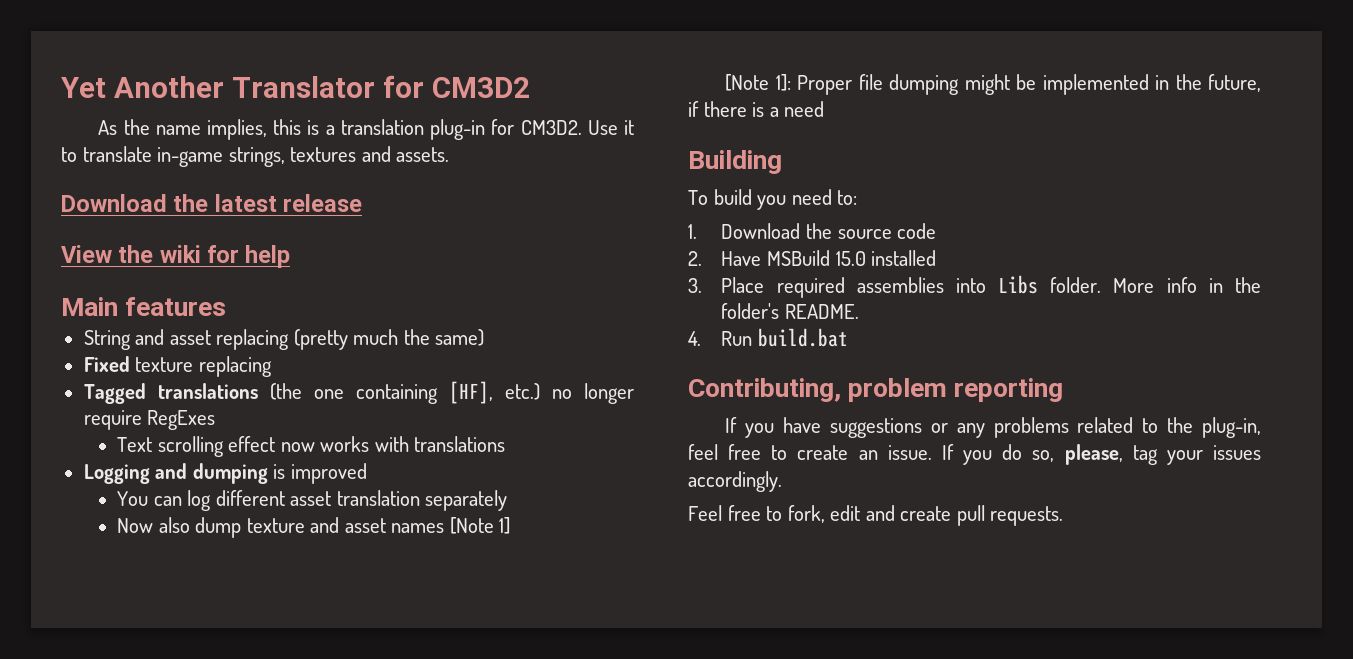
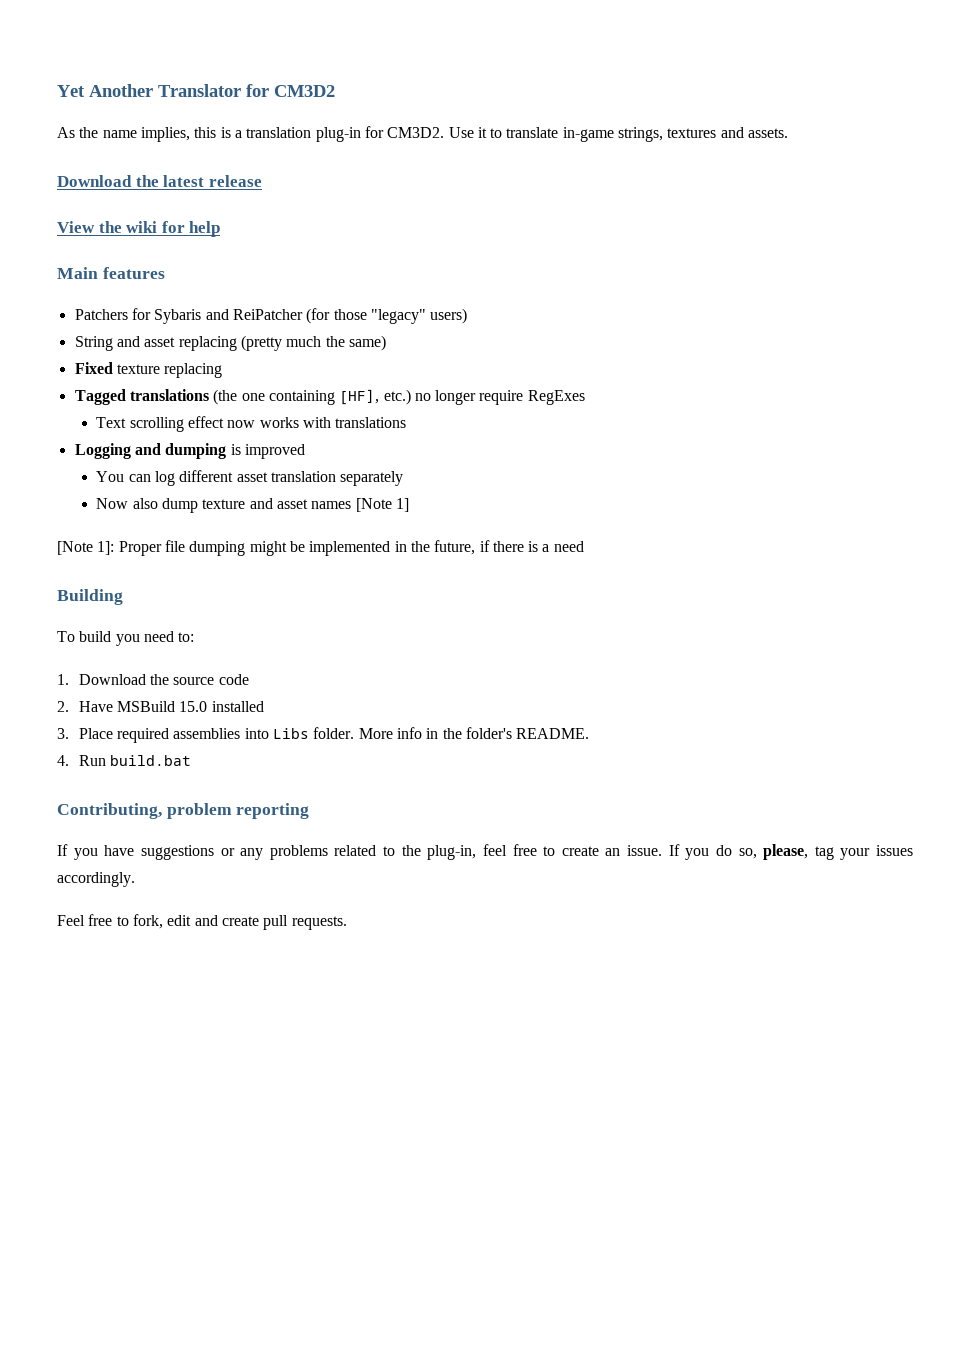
(227, 306) none -> [74,308,468,324] // Patchers for Sybaris and ReiPatcher (for those "legacy" users)

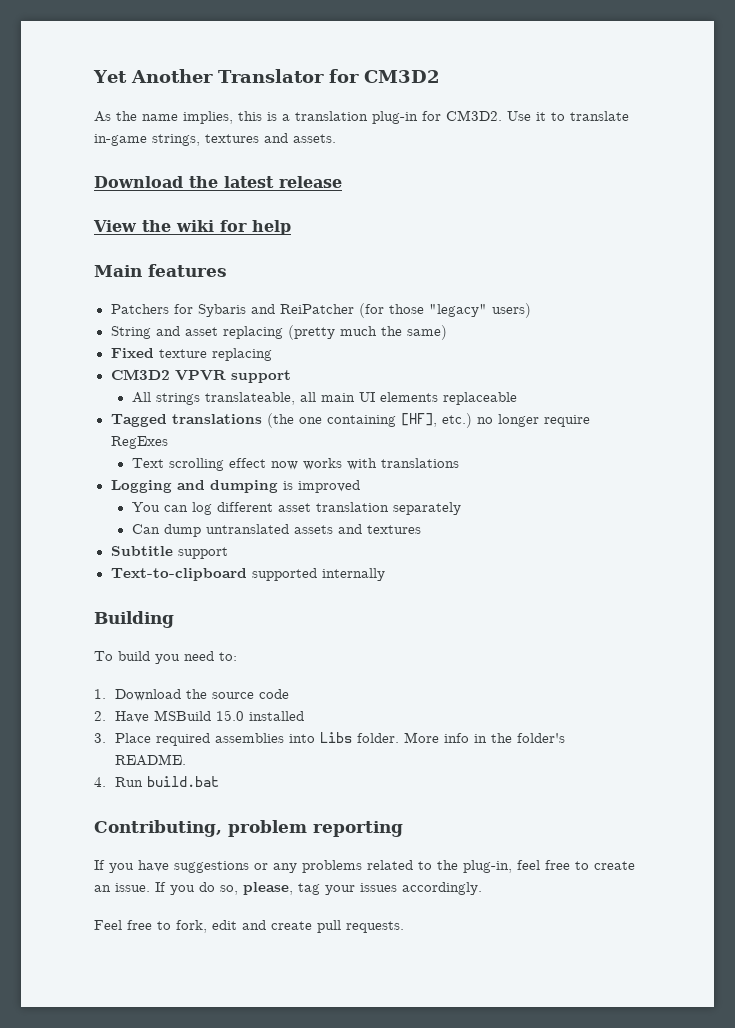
(223, 370) none -> [110,369,291,383] [131,392,517,405] // CM3D2 VPVR support // All strings translateable, all main UI elements replaceable
[96,498,409,513] [57,540,584,556] Now also dump texture and asset names [Note 1] // [Note 1]: Proper file dumping might be implemented in the future, if there is a need -> [131,524,421,537] [110,546,228,559] [110,568,385,581] Can dump untranslated assets and textures // Subtitle support // Text-to-clipboard supported internally

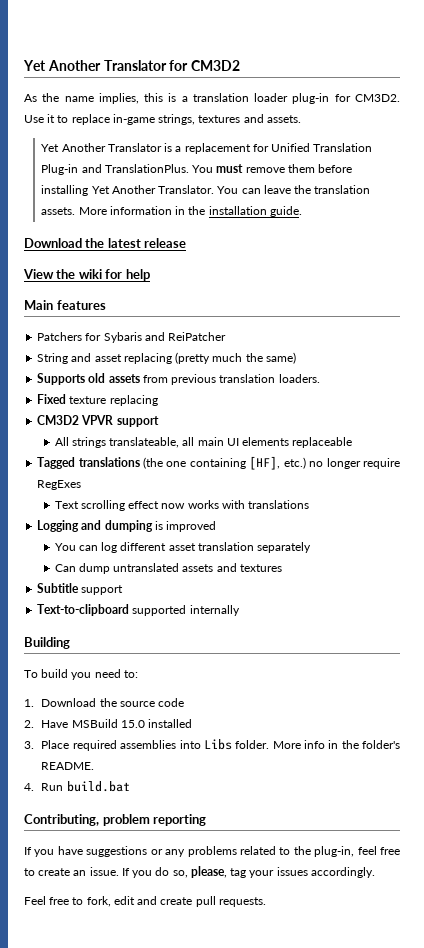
(368, 116) none -> [254,93,289,102] loader
[570,111,629,121] translate -> [71,114,110,125] replace
(336, 138) none -> [41,143,373,154] [41,164,353,175] [41,185,371,196] [41,206,302,217] // Yet Another Translator is a replacement for Unified Translation Plug-in and TranslationPlus. You must remove them before installing Yet Another Translator. You can leave the translation assets. More information in the installation guide.
[358,303,531,318] (for those "legacy" users) -> (227, 336) none
(447, 332) none -> [37,373,320,385] // Supports old assets from previous translation loaders.

